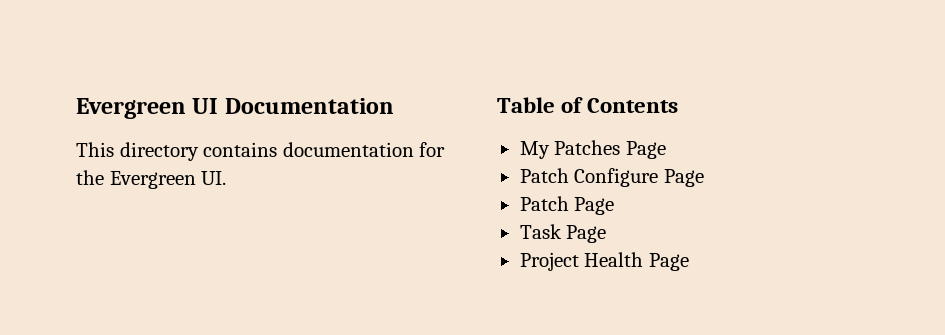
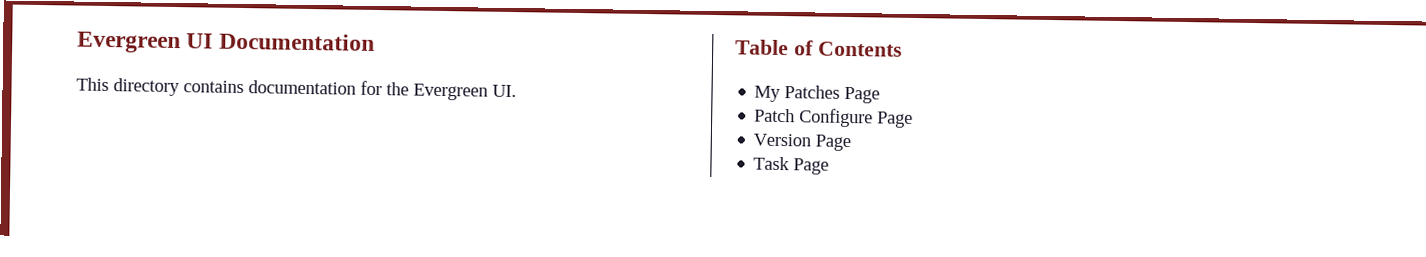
[519,196,569,211] Patch -> [753,133,812,147] Version
[519,252,689,271] // Project Health Page -> (830, 166) none

